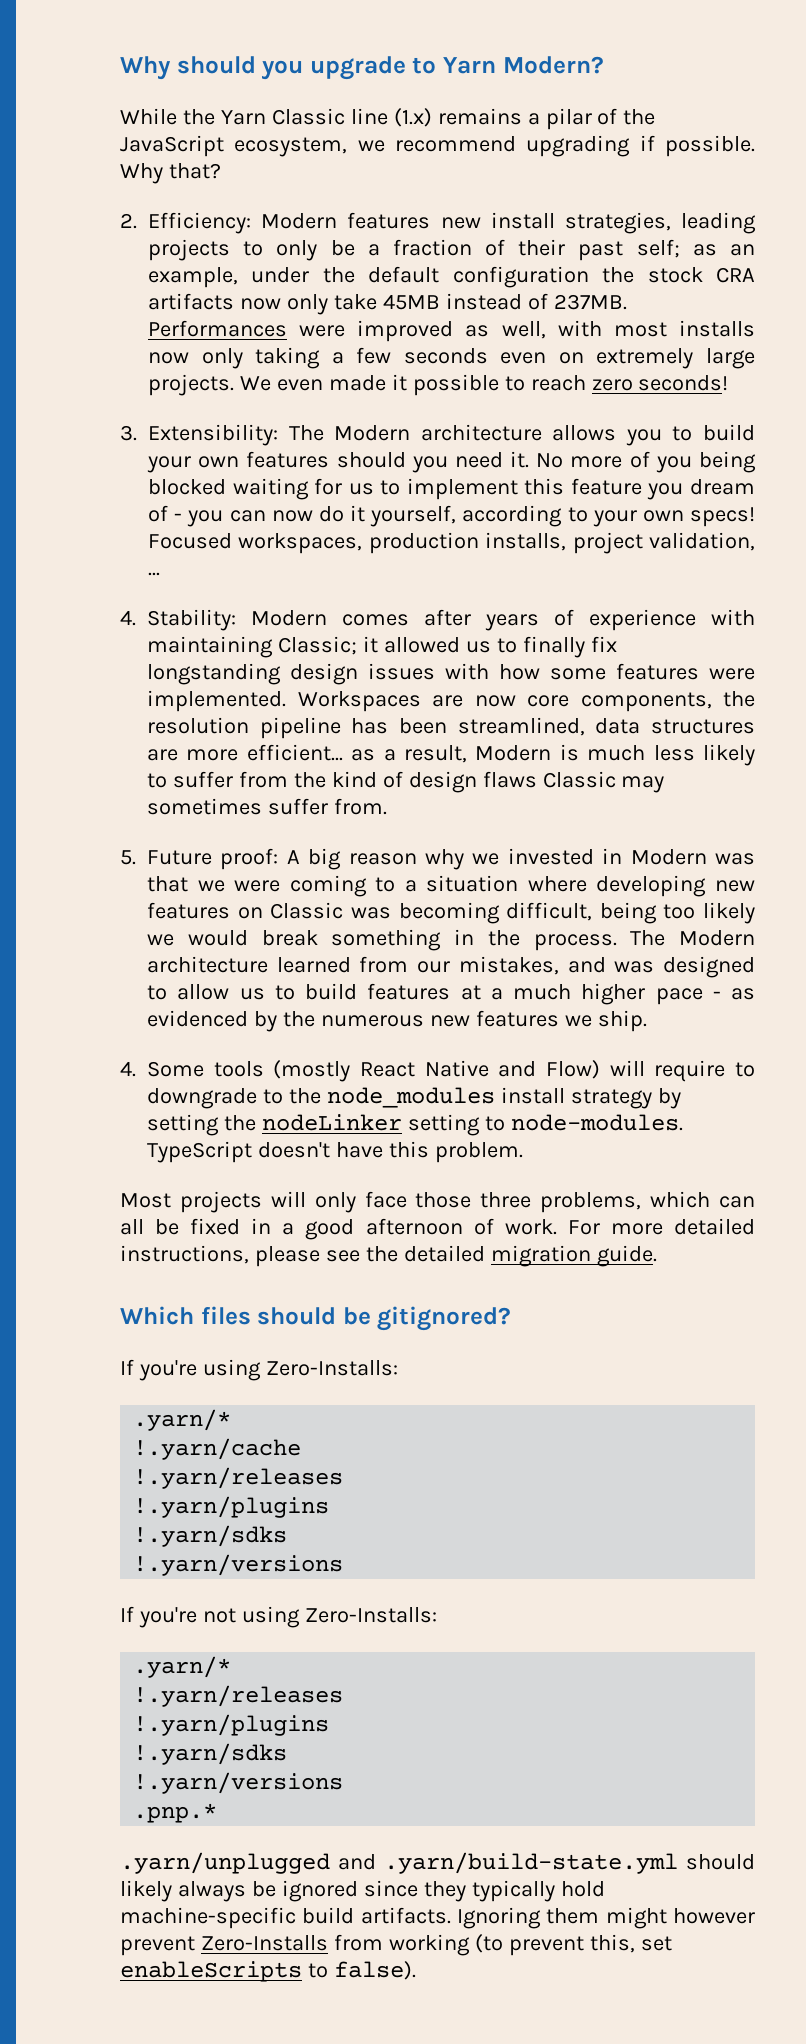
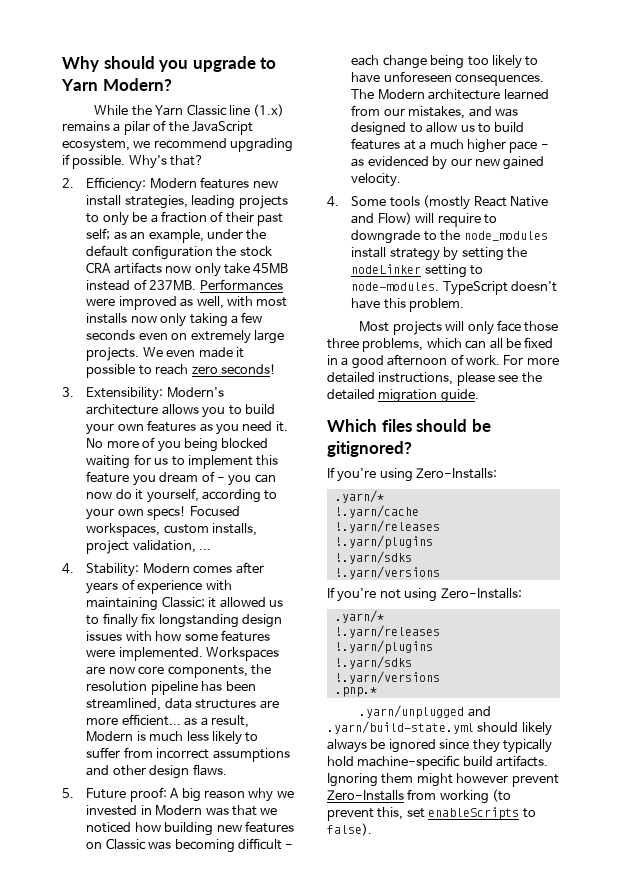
[120,163,163,184] Why -> [128,155,167,169] Why's
[288,425,411,441] The Modern -> [166,387,224,398] Modern's
[336,452,406,468] should -> [199,423,213,432] as
[368,532,479,554] production -> [163,524,209,534] custom
[293,771,665,793] [147,798,387,815] the kind of design flaws Classic may sometimes suffer from. -> [156,748,290,762] [86,764,227,779] incorrect assumptions and other design flaws.
[234,875,707,897] were coming to a situation where developing -> [86,822,214,836] noticed how building
[506,902,755,924] [147,929,617,951] difficult, being too likely we would break something in the process. -> [237,838,294,850] [351,55,539,69] [351,71,545,86] difficult - each change being too likely to have unforeseen consequences.
[282,1010,647,1032] the numerous new features we ship. -> [450,156,545,170] [351,173,402,187] our new gained velocity.

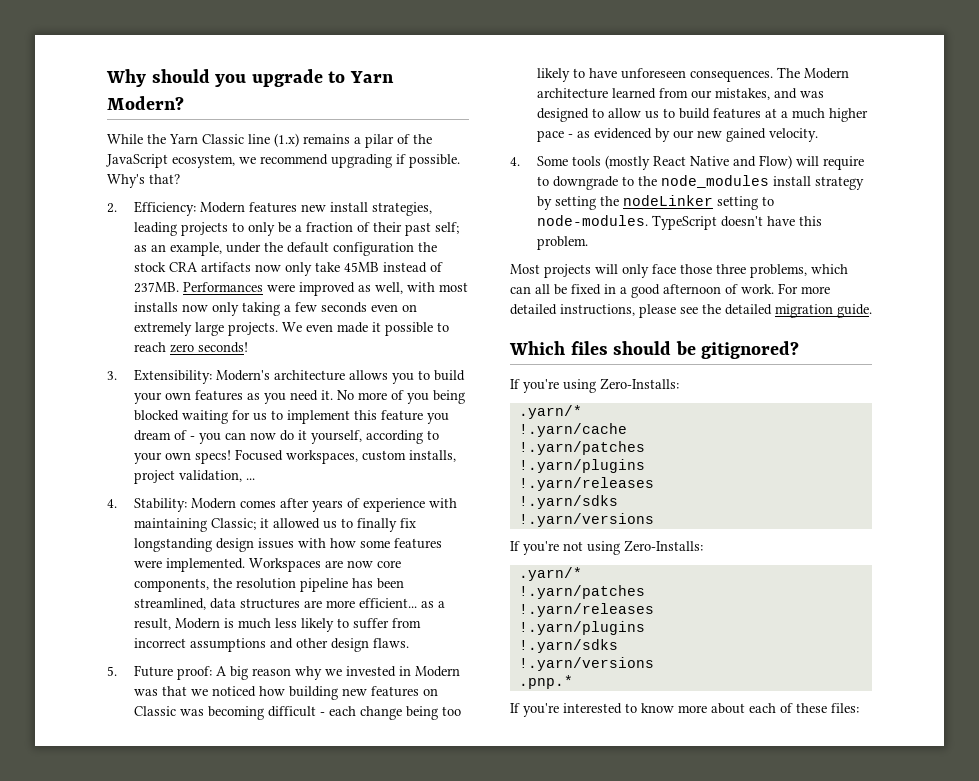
[334,520,440,533] [334,535,433,549] !.yarn/releases // !.yarn/plugins -> [518,441,645,455] [518,459,645,473] [518,477,654,491] !.yarn/patches // !.yarn/plugins // !.yarn/releases
(384, 616) none -> [518,585,645,599] // !.yarn/patches
[359,705,491,719] [327,721,552,736] [327,739,552,753] [327,755,549,770] [327,773,559,787] [327,789,512,804] [327,807,536,821] [327,823,372,836] .yarn/unplugged and .yarn/build-state.yml should likely always be ignored since they typically hold machine-specific build artifacts. Ignoring them might however prevent Zero-Installs from working (to prevent this, set enableScripts to false). -> [510,703,859,717] If you're interested to know more about each of these files:

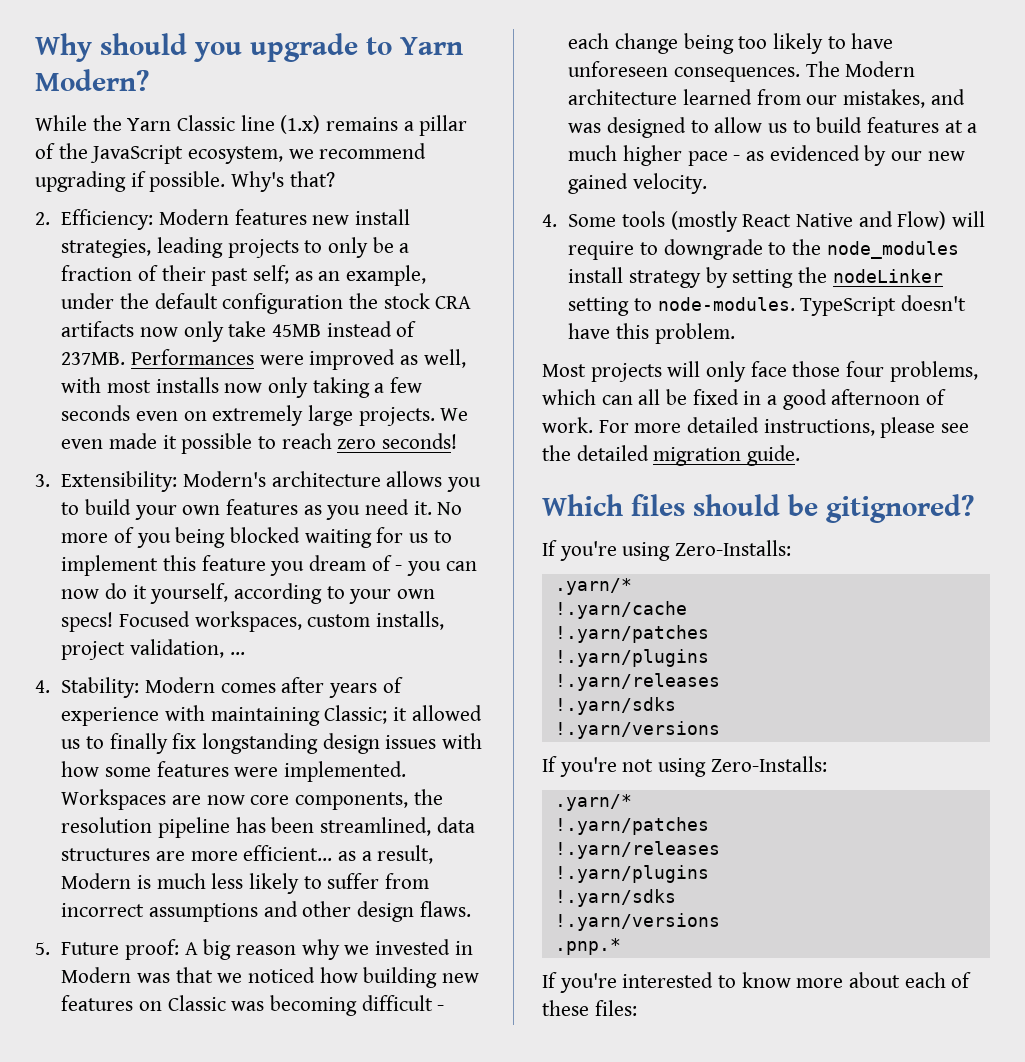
[365,134,394,148] pilar -> [419,115,468,136] pillar
[716,264,746,274] three -> [846,361,885,377] four

